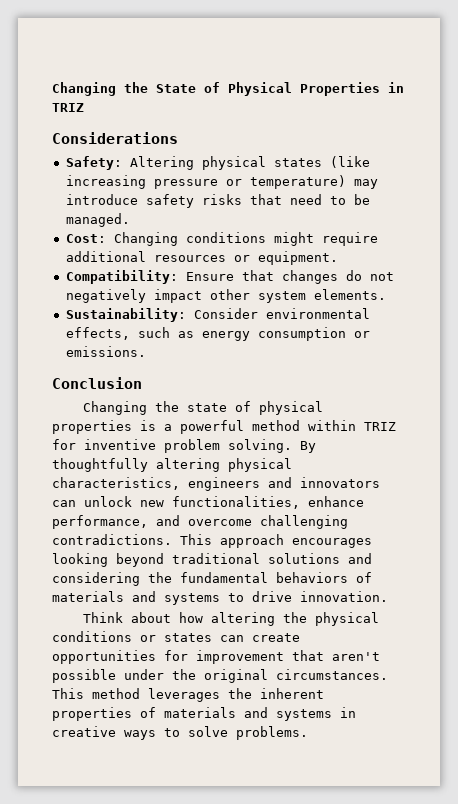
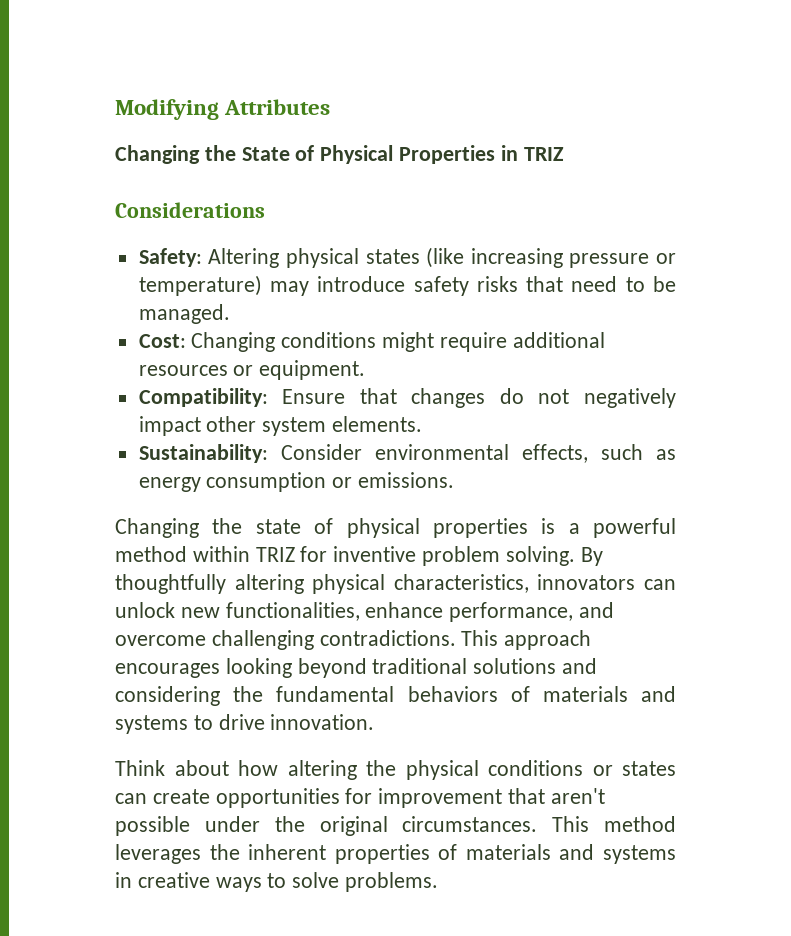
(52, 89) none -> [115,99,331,120] Modifying Attributes //
[52,377,142,389] // Conclusion -> (455, 480) none
[188,477,292,491] engineers and -> (529, 583) none

